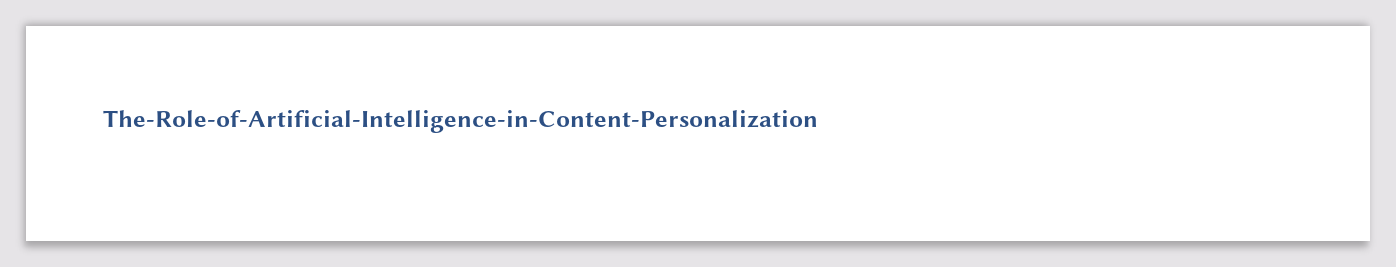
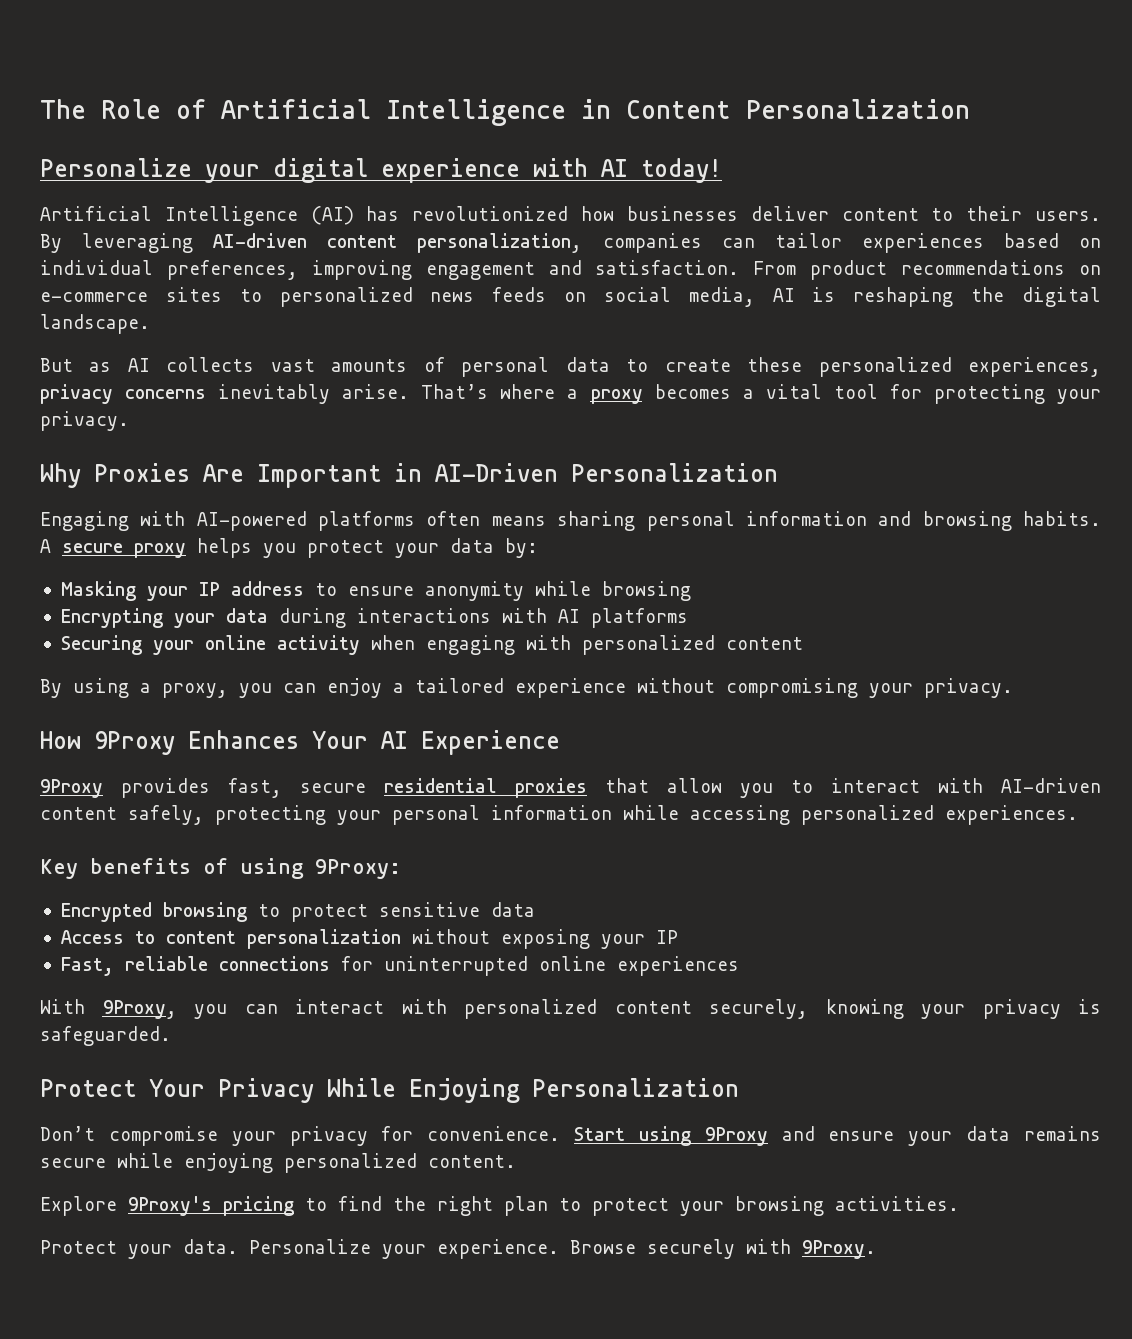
[103,110,818,133] The-Role-of-Artificial-Intelligence-in-Content-Personalization -> [40,99,970,126] [40,158,722,183] [40,206,1102,226] [40,233,1102,253] [40,260,1102,280] [40,287,1101,307] [40,314,150,334] [40,357,1101,377] [40,384,1101,404] [40,411,129,431] [40,463,778,488] [40,511,1101,531] [40,538,538,558] [60,581,691,601] [60,608,688,628] [60,635,803,655] [40,678,1013,698] [40,730,560,755] [40,778,1101,798] [40,805,1078,825] [40,858,401,879] [60,902,535,922] [60,929,678,949] [60,956,739,976] [40,999,1101,1019] [40,1026,171,1046] [40,1078,739,1103] [40,1126,1101,1146] [40,1153,516,1173] [40,1196,959,1216] [40,1239,876,1259] The Role of Artificial Intelligence in Content Personalization // Personalize your digital experience with AI today! // Artificial Intelligence (AI) has revolutionized how businesses deliver content to their users. By leveraging AI-driven content personalization, companies can tailor experiences based on individual preferences, improving engagement and satisfaction. From product recommendations on e-commerce sites to personalized news feeds on social media, AI is reshaping the digital landscape. // But as AI collects vast amounts of personal data to create these personalized experiences, privacy concerns inevitably arise. That’s where a proxy becomes a vital tool for protecting your privacy. // Why Proxies Are Important in AI-Driven Personalization // Engaging with AI-powered platforms often means sharing personal information and browsing habits. A secure proxy helps you protect your data by: // Masking your IP address to ensure anonymity while browsing // Encrypting your data during interactions with AI platforms // Securing your online activity when engaging with personalized content // By using a proxy, you can enjoy a tailored experience without compromising your privacy. // How 9Proxy Enhances Your AI Experience // 9Proxy provides fast, secure residential proxies that allow you to interact with AI-driven content safely, protecting your personal information while accessing personalized experiences. // Key benefits of using 9Proxy: // Encrypted browsing to protect sensitive data // Access to content personalization without exposing your IP // Fast, reliable connections for uninterrupted online experiences // With 9Proxy, you can interact with personalized content securely, knowing your privacy is safeguarded. // Protect Your Privacy While Enjoying Personalization // Don’t compromise your privacy for convenience. Start using 9Proxy and ensure your data remains secure while enjoying personalized content. // Explore 9Proxy's pricing to find the right plan to protect your browsing activities. // Protect your data. Personalize your experience. Browse securely with 9Proxy.

